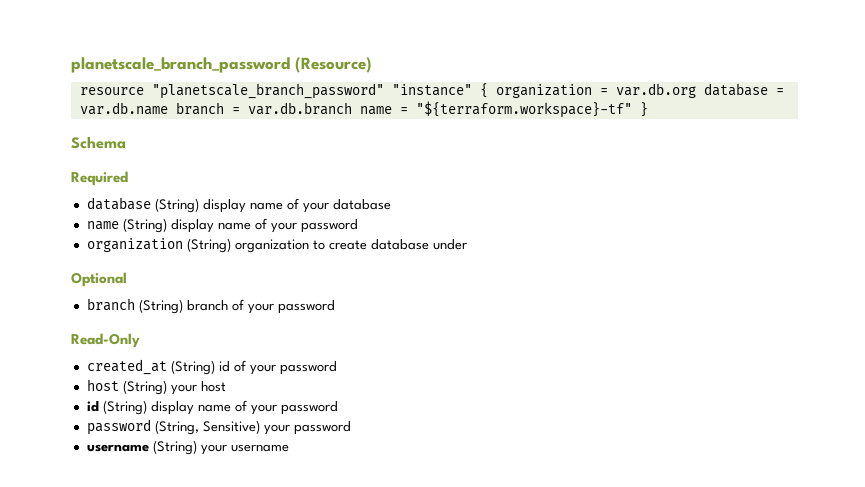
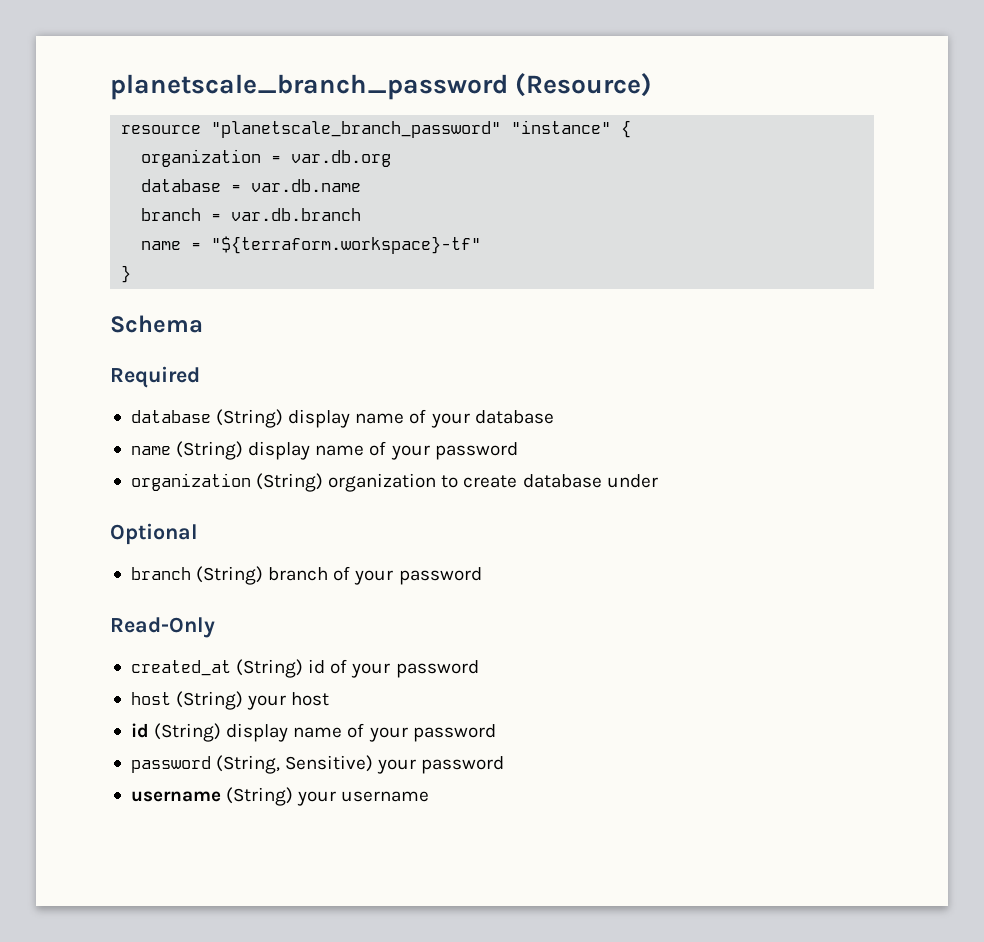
(488, 90) none -> (632, 129) //
(696, 90) none -> (392, 158) //
(168, 108) none -> (362, 185) //
(352, 108) none -> (362, 214) //
(632, 109) none -> (482, 245) //

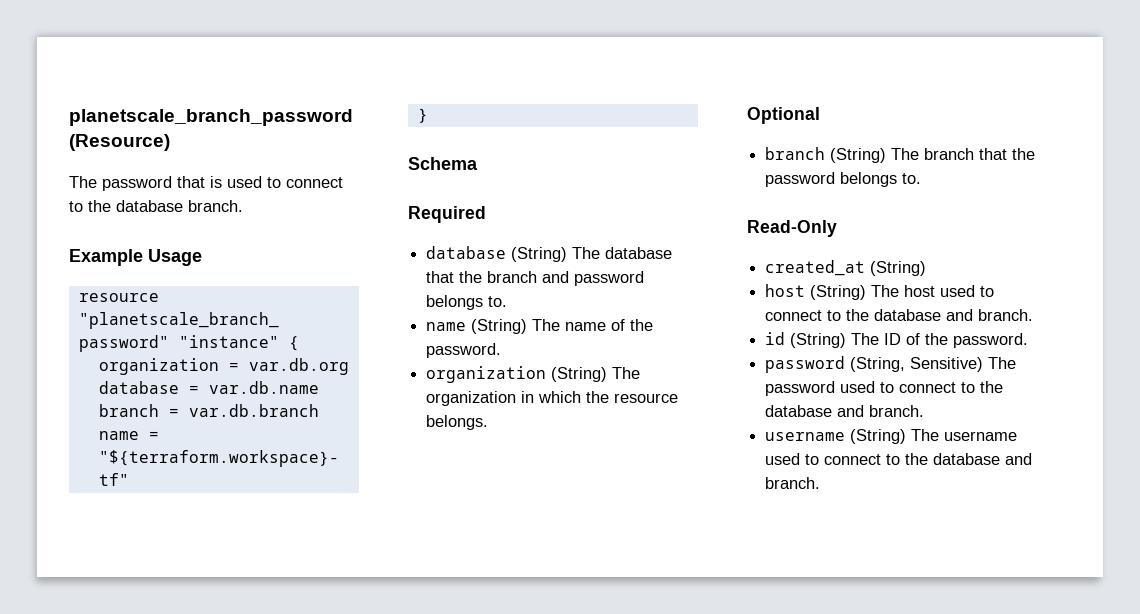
(653, 85) none -> [69,176,343,191] [69,200,243,212] [69,249,202,266] // The password that is used to connect to the database branch. // Example Usage
[288,409,554,428] display name of your database -> [572,247,673,259] [426,271,645,286] [426,295,508,310] The database that the branch and password belongs to.
[248,441,518,460] display name of your password -> [532,319,654,331] [426,343,502,358] The name of the password.
[328,473,658,492] organization to create database under -> [612,367,641,379] [426,391,679,406] [426,415,489,430] The organization in which the resource belongs.
[268,566,482,585] branch of your password -> [891,148,1036,160] [765,172,922,187] The branch that the password belongs to.
[308,659,479,678] id of your password -> (927, 268) none
[247,692,330,710] [130,723,496,742] your host // id (String) display name of your password -> [871,285,995,297] [765,309,1034,321] [765,332,1029,348] The host used to connect to the database and branch. // id (String) The ID of the password.
[377,756,505,774] [130,787,430,806] your password // username (String) your username -> [988,357,1017,369] [765,381,1004,396] [765,405,925,417] [765,429,1018,444] [765,453,1033,465] [765,477,821,489] The password used to connect to the database and branch. // username (String) The username used to connect to the database and branch.

